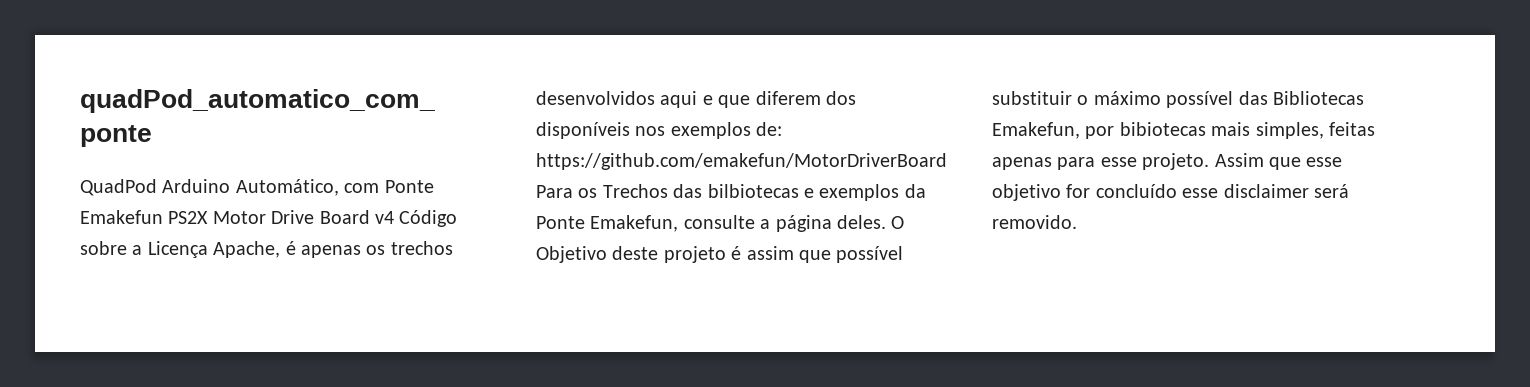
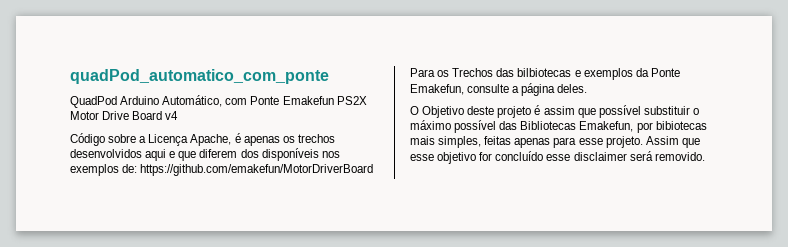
(394, 217) none -> (179, 115) //
(886, 222) none -> (588, 88) //

